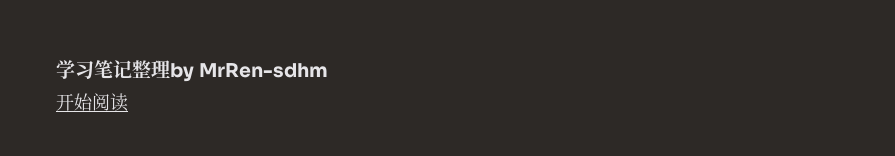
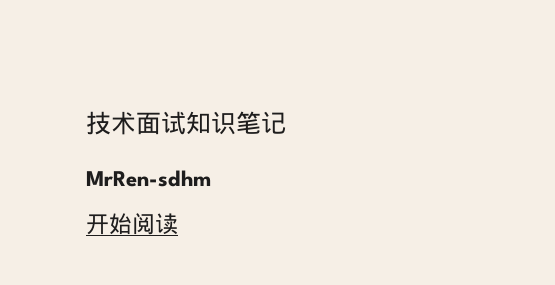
[56,60,94,79] 学习 -> [86,111,236,135] 技术面试知识
[132,60,194,82] 整理by -> (286, 122) //

